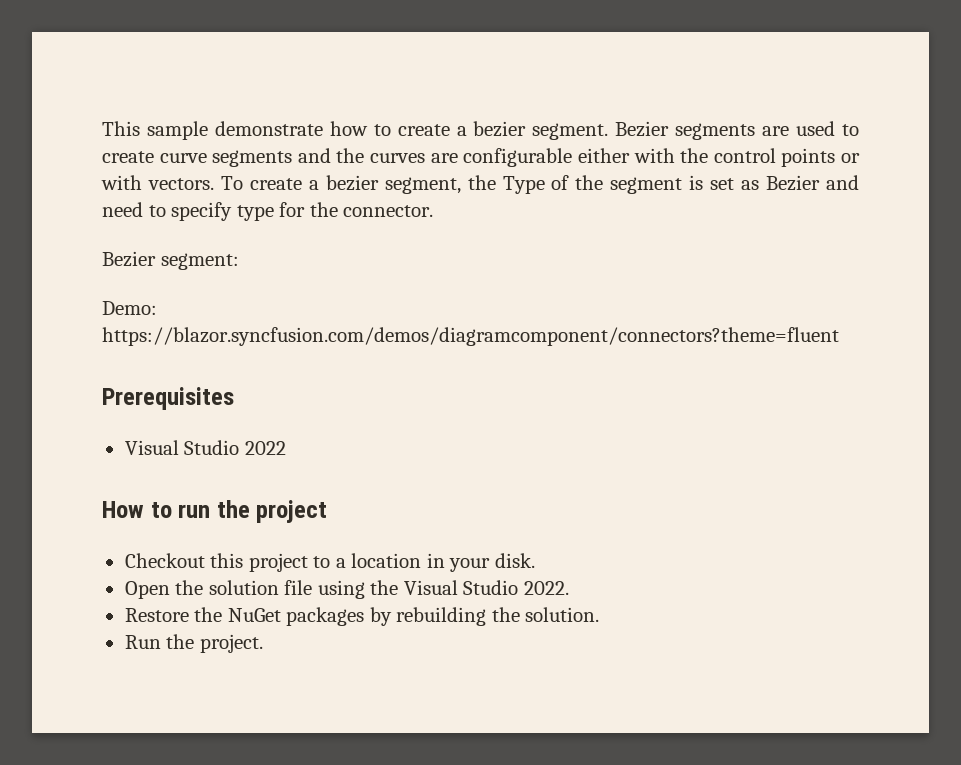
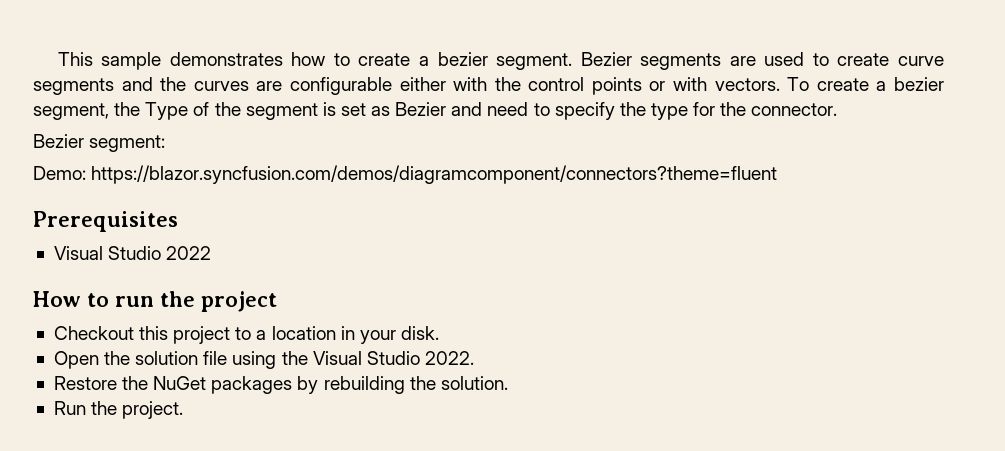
[214,121,323,136] demonstrate -> [169,52,283,66] demonstrates
(233, 211) none -> [619,102,646,116] the

